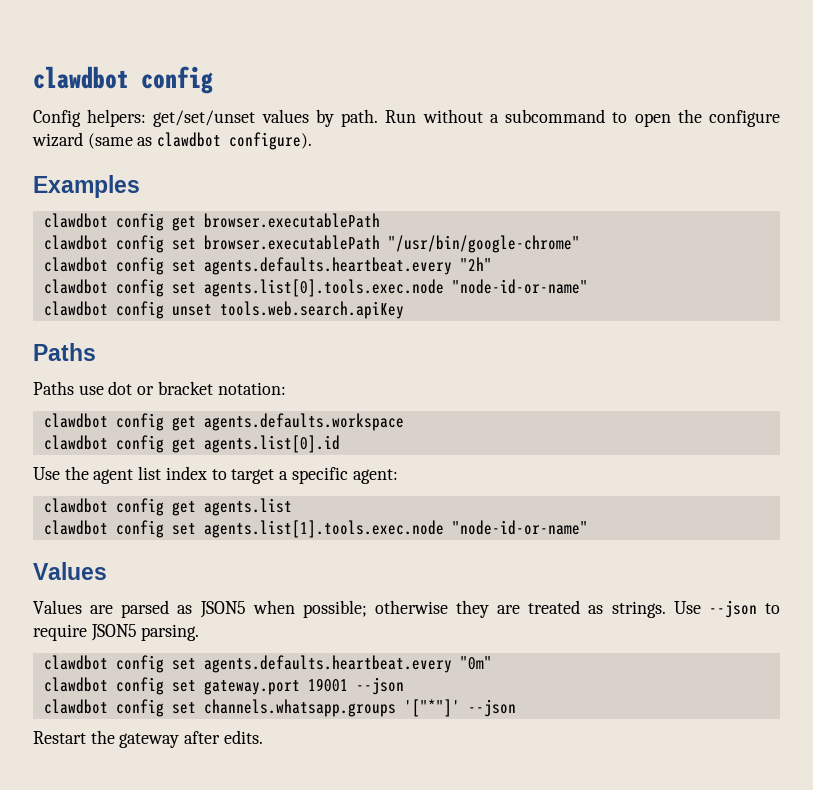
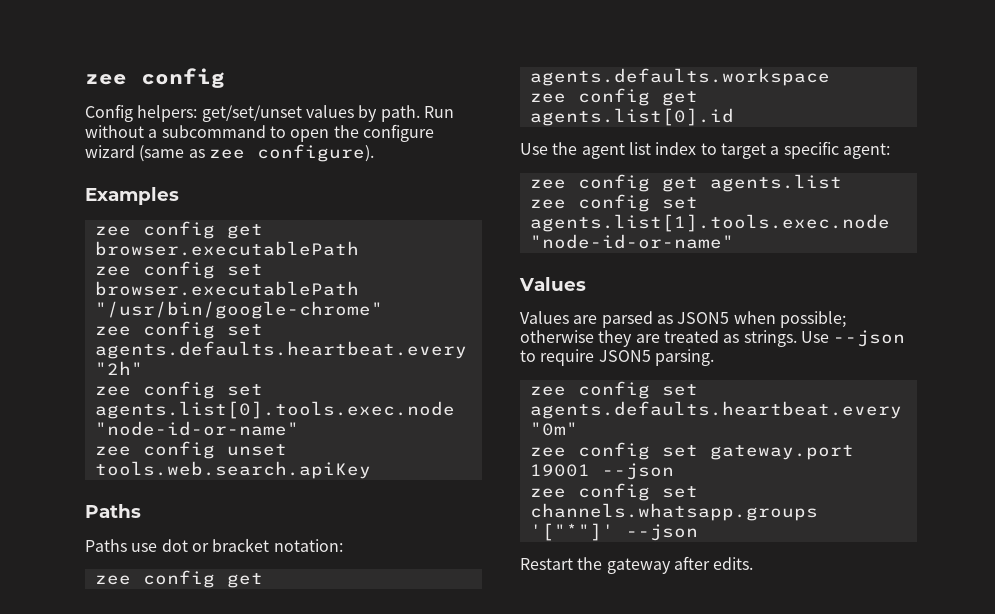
[33,66,129,89] clawdbot -> [85,74,127,85] zee
[157,132,222,147] clawdbot -> [208,149,245,159] zee
[43,213,108,228] clawdbot -> [94,226,131,236] zee
[43,235,108,250] clawdbot -> [94,266,131,276] zee
[43,257,108,272] clawdbot -> [94,326,131,336] zee
[43,279,108,294] clawdbot -> [94,386,131,396] zee
[43,301,108,316] clawdbot -> [94,446,131,456] zee
[43,413,108,428] clawdbot -> [94,575,131,585] zee
[43,435,108,450] clawdbot -> [529,93,566,103] zee
[43,498,108,513] clawdbot -> [529,179,566,189] zee
[43,520,108,535] clawdbot -> [529,199,566,209] zee
[43,655,108,670] clawdbot -> [529,386,566,396] zee
[43,677,108,692] clawdbot -> [529,447,566,457] zee
[43,699,108,714] clawdbot -> [529,488,566,498] zee

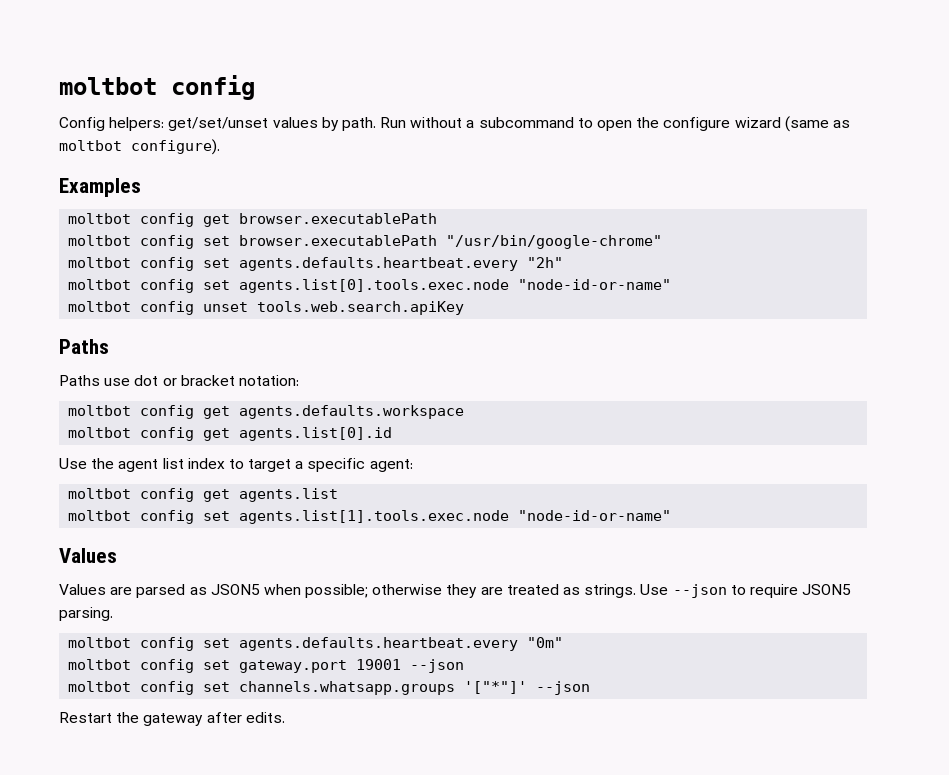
[85,74,127,85] zee -> [59,77,157,95] moltbot
[208,149,245,159] zee -> [59,140,122,151] moltbot
[94,226,131,236] zee -> [68,213,132,224] moltbot
[94,266,131,276] zee -> [68,235,132,246] moltbot
[94,326,131,336] zee -> [68,257,132,268] moltbot
[94,386,131,396] zee -> [68,279,132,290] moltbot
[94,446,131,456] zee -> [68,301,132,312] moltbot
[94,575,131,585] zee -> [68,405,132,416] moltbot
[529,93,566,103] zee -> [68,427,132,438] moltbot
[529,179,566,189] zee -> [68,488,132,499] moltbot
[529,199,566,209] zee -> [68,510,132,521] moltbot
[529,386,566,396] zee -> [68,637,132,648] moltbot
[529,447,566,457] zee -> [68,659,132,670] moltbot
[529,488,566,498] zee -> [68,681,132,692] moltbot

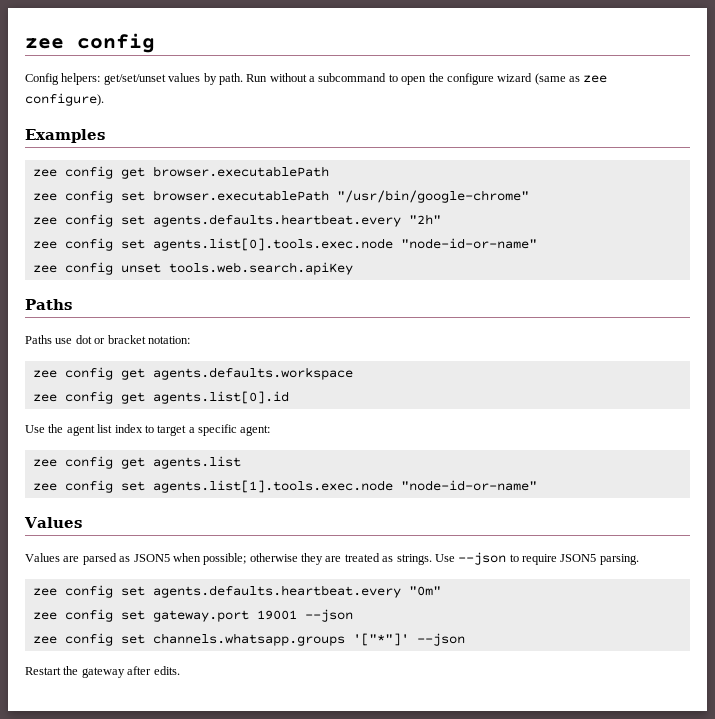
[59,77,157,95] moltbot -> [25,38,64,49] zee
[59,140,122,151] moltbot -> [583,75,608,83] zee
[68,213,132,224] moltbot -> [32,169,57,177] zee
[68,235,132,246] moltbot -> [32,193,57,201] zee
[68,257,132,268] moltbot -> [32,217,57,225] zee
[68,279,132,290] moltbot -> [32,241,57,249] zee
[68,301,132,312] moltbot -> [32,265,57,273] zee
[68,405,132,416] moltbot -> [32,370,57,378] zee
[68,427,132,438] moltbot -> [32,394,57,402] zee
[68,488,132,499] moltbot -> [32,459,57,467] zee
[68,510,132,521] moltbot -> [32,483,57,491] zee
[68,637,132,648] moltbot -> [32,588,57,596] zee
[68,659,132,670] moltbot -> [32,612,57,620] zee
[68,681,132,692] moltbot -> [32,636,57,644] zee

